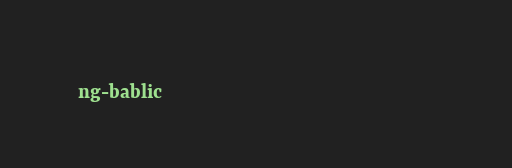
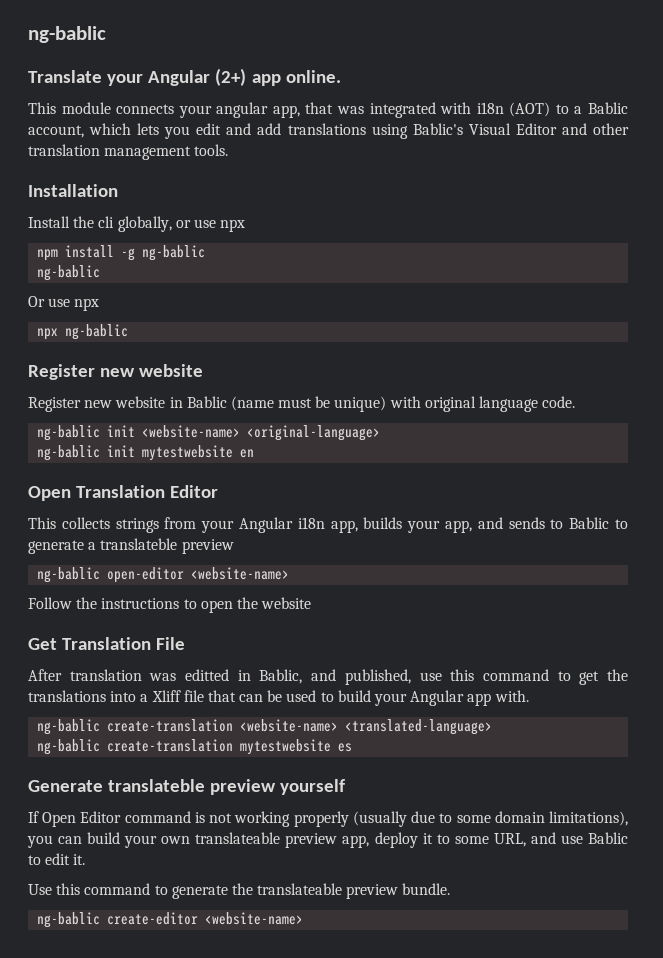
[78,83,162,102] ng-bablic -> [28,26,106,43] [28,68,341,86] [28,102,628,118] [28,123,629,139] [28,144,229,160] [28,184,118,197] [28,216,246,232] [37,245,206,261] [37,265,101,281] [28,296,100,311] [37,324,129,340] [28,364,204,380] [28,396,576,412] [37,425,381,441] [37,445,255,461] [28,485,219,501] [28,517,628,533] [28,538,234,554] [37,567,290,583] [28,597,312,613] [28,637,186,650] [28,669,629,685] [28,690,529,706] [37,719,493,735] [37,739,353,755] [28,779,346,795] [28,811,628,827] [27,832,628,848] [28,853,86,865] [28,883,451,899] [37,912,304,928] ng-bablic // Translate your Angular (2+) app online. // This module connects your angular app, that was integrated with i18n (AOT) to a Bablic account, which lets you edit and add translations using Bablic's Visual Editor and other translation management tools. // Installation // Install the cli globally, or use npx // npm install -g ng-bablic // ng-bablic // Or use npx // npx ng-bablic // Register new website // Register new website in Bablic (name must be unique) with original language code. // ng-bablic init <website-name> <original-language> // ng-bablic init mytestwebsite en // Open Translation Editor // This collects strings from your Angular i18n app, builds your app, and sends to Bablic to generate a translateble preview // ng-bablic open-editor <website-name> // Follow the instructions to open the website // Get Translation File // After translation was editted in Bablic, and published, use this command to get the translations into a Xliff file that can be used to build your Angular app with. // ng-bablic create-translation <website-name> <translated-language> // ng-bablic create-translation mytestwebsite es // Generate translateble preview yourself // If Open Editor command is not working properly (usually due to some domain limitations), you can build your own translateable preview app, deploy it to some URL, and use Bablic to edit it. // Use this command to generate the translateable preview bundle. // ng-bablic create-editor <website-name>

